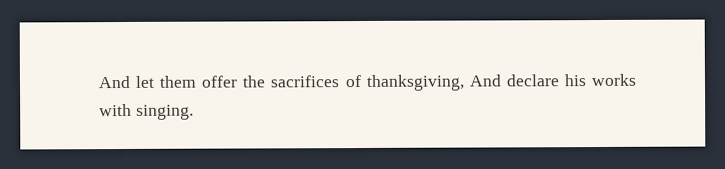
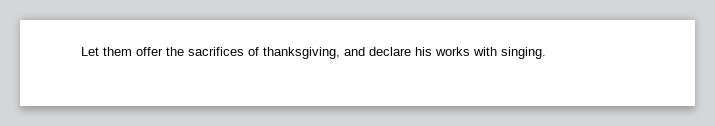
[98,75,156,89] And let -> [80,47,99,56] Let
[468,74,502,87] And -> [343,47,365,56] and

